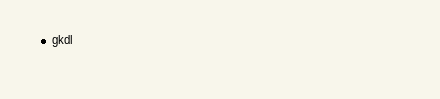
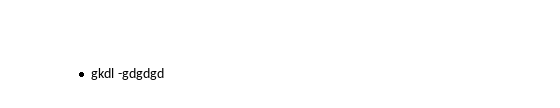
(73, 41) none -> [118,68,165,80] -gdgdgd

